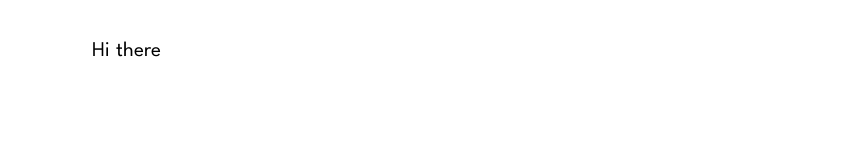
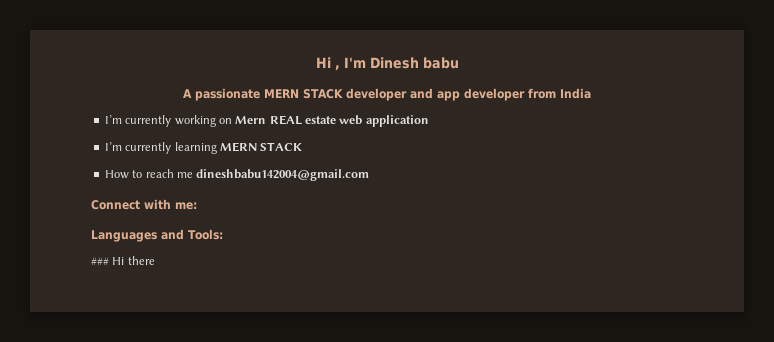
[92,42,110,56] Hi -> [315,57,459,70] [183,88,591,101] [104,115,429,127] [104,142,303,154] [104,169,370,181] [91,199,197,210] [91,229,223,242] [91,257,125,265] Hi , I'm Dinesh babu // A passionate MERN STACK developer and app developer from India // I’m currently working on Mern REAL estate web application // I’m currently learning MERN STACK // How to reach me dineshbabu142004@gmail.com // Connect with me: // Languages and Tools: // ### Hi

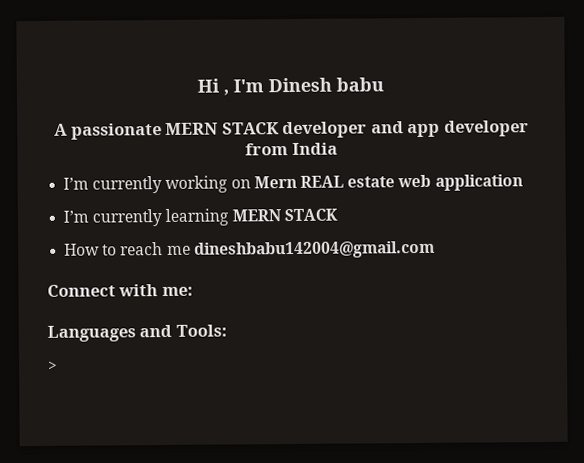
[91,256,155,265] ### Hi there -> [48,360,58,371] >

